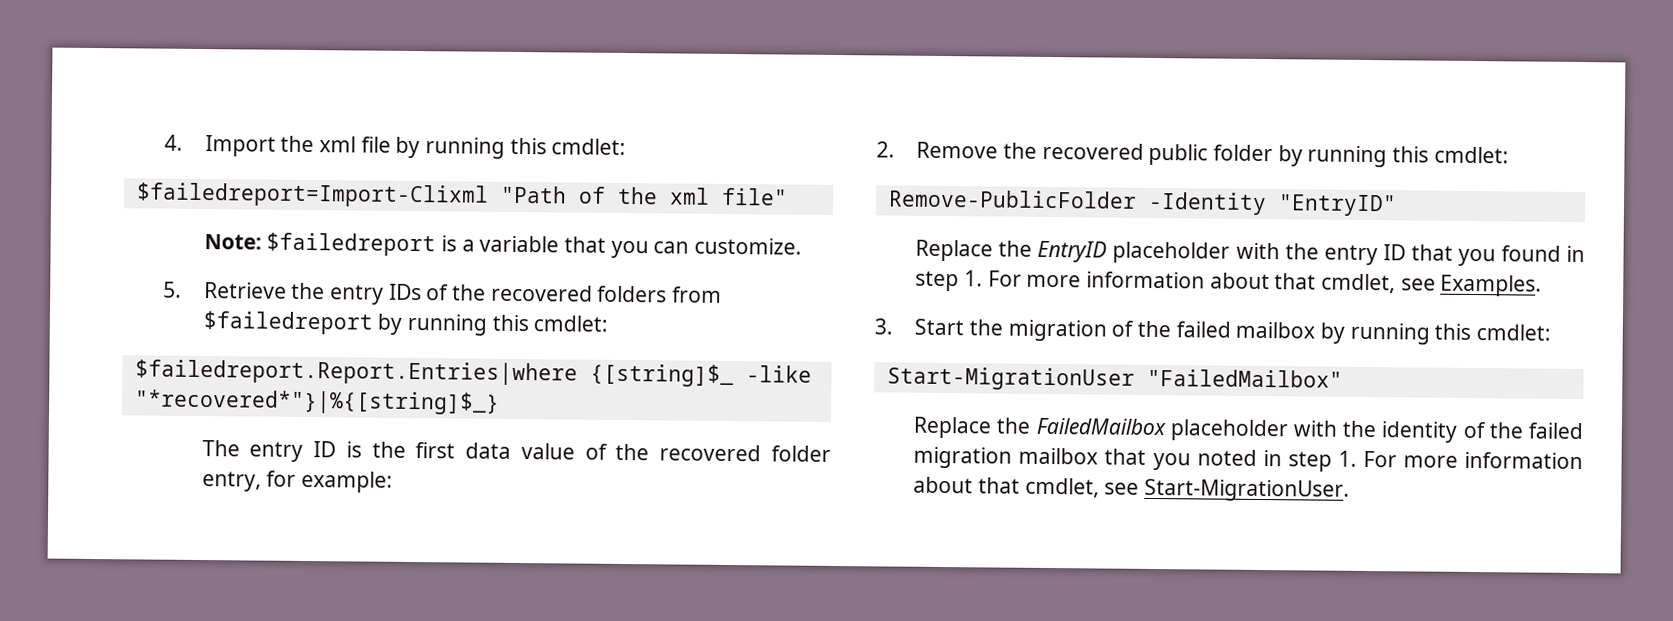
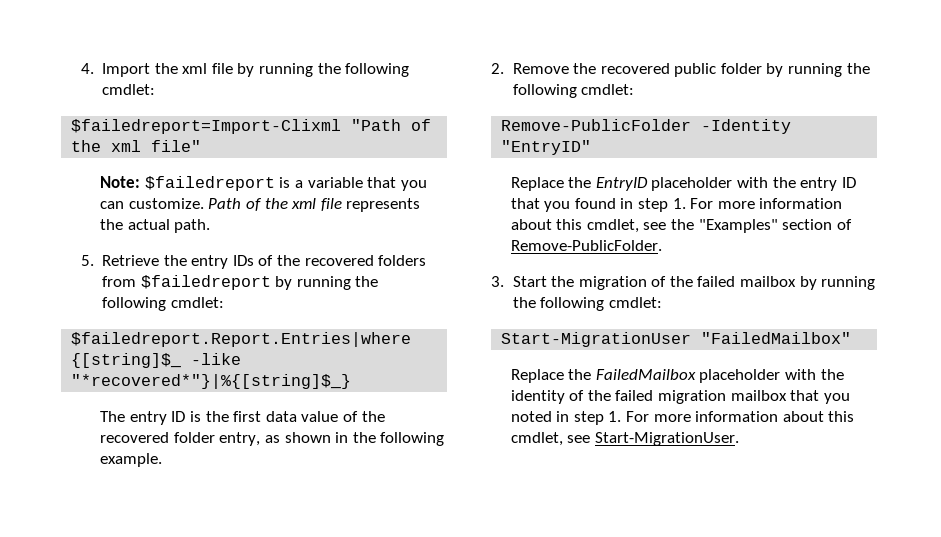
[509,137,547,155] this -> [317,63,410,77] the following
(802, 246) none -> [208,198,421,212] [100,219,211,233] Path of the xml file represents the actual path.
[491,314,529,332] this -> [355,276,379,287] [102,297,167,311] the following
[266,470,393,493] for example: -> [264,432,445,446] [100,453,163,467] as shown in the following example.
[1391,146,1429,163] this -> [846,63,870,74] [512,84,577,98] the following
[1274,273,1543,297] that cmdlet, see Examples. -> [556,219,852,233] [510,240,662,251] this cmdlet, see the "Examples" section of Remove-PublicFolder.
[1434,323,1472,340] this -> [512,297,605,311] the following
[977,477,1020,494] that -> [828,411,855,422] this

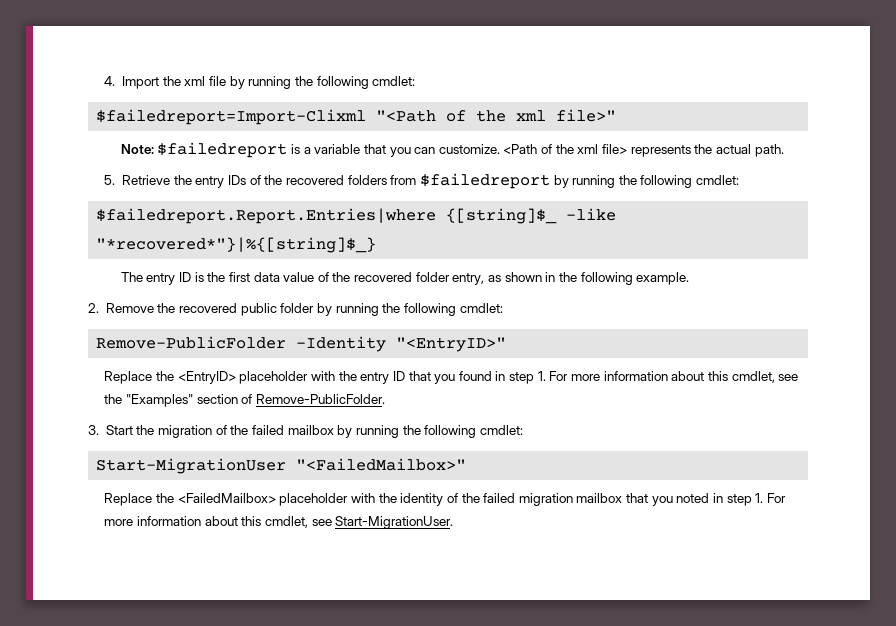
[351,119,432,131] [71,140,202,152] "Path of the xml file" -> [376,109,617,122] "<Path of the xml file>"
[208,198,342,211] Path of the xml file -> [503,144,628,154] <Path of the xml file>
[501,140,592,155] [510,177,648,191] "EntryID" // Replace the EntryID -> [396,337,507,352] [104,371,236,384] "<EntryID>" // Replace the <EntryID>
[701,332,852,344] [510,369,696,383] "FailedMailbox" // Replace the FailedMailbox -> [296,458,467,471] [104,493,276,506] "<FailedMailbox>" // Replace the <FailedMailbox>

